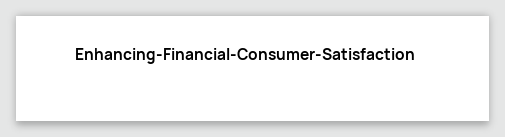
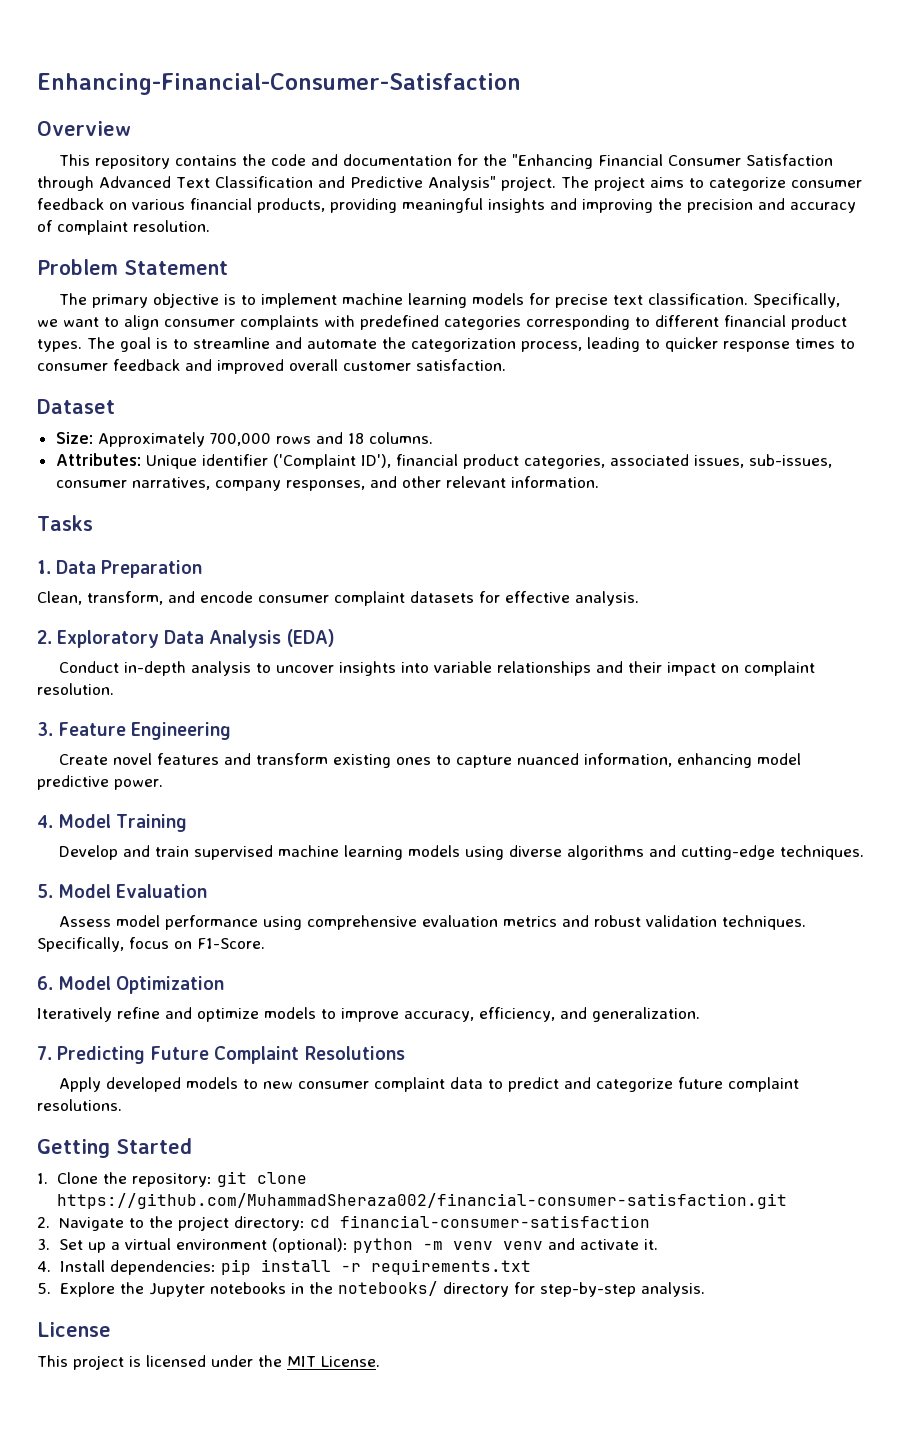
(415, 56) none -> [37,121,131,136] [59,154,834,169] [37,176,862,191] [37,198,856,213] [37,220,210,235] [37,259,228,275] [59,293,841,308] [37,315,847,330] [37,337,855,352] [37,359,506,374] [37,399,115,414] [55,432,433,447] [55,453,832,469] [55,476,599,491] [37,515,93,531] [37,560,203,578] [37,591,639,606] [37,629,335,648] [59,661,816,676] [37,683,114,695] [37,722,232,740] [59,753,802,768] [37,775,163,790] [37,814,188,832] [59,845,865,860] [37,884,208,898] [59,915,807,930] [37,937,265,952] [37,976,225,994] [37,1007,700,1022] [37,1046,405,1064] [59,1077,800,1092] [37,1099,122,1111] [37,1138,192,1158] [37,1171,307,1187] [56,1193,787,1209] [37,1215,650,1231] [37,1238,658,1253] [37,1259,531,1275] [37,1281,705,1297] [37,1322,111,1337] [37,1355,380,1370] // Overview // This repository contains the code and documentation for the "Enhancing Financial Consumer Satisfaction through Advanced Text Classification and Predictive Analysis" project. The project aims to categorize consumer feedback on various financial products, providing meaningful insights and improving the precision and accuracy of complaint resolution. // Problem Statement // The primary objective is to implement machine learning models for precise text classification. Specifically, we want to align consumer complaints with predefined categories corresponding to different financial product types. The goal is to streamline and automate the categorization process, leading to quicker response times to consumer feedback and improved overall customer satisfaction. // Dataset // Size: Approximately 700,000 rows and 18 columns. // Attributes: Unique identifier ('Complaint ID'), financial product categories, associated issues, sub-issues, consumer narratives, company responses, and other relevant information. // Tasks // 1. Data Preparation // Clean, transform, and encode consumer complaint datasets for effective analysis. // 2. Exploratory Data Analysis (EDA) // Conduct in-depth analysis to uncover insights into variable relationships and their impact on complaint resolution. // 3. Feature Engineering // Create novel features and transform existing ones to capture nuanced information, enhancing model predictive power. // 4. Model Training // Develop and train supervised machine learning models using diverse algorithms and cutting-edge techniques. // 5. Model Evaluation // Assess model performance using comprehensive evaluation metrics and robust validation techniques. Specifically, focus on F1-Score. // 6. Model Optimization // Iteratively refine and optimize models to improve accuracy, efficiency, and generalization. // 7. Predicting Future Complaint Resolutions // Apply developed models to new consumer complaint data to predict and categorize future complaint resolutions. // Getting Started // 1. Clone the repository: git clone https://github.com/MuhammadSheraza002/financial-consumer-satisfaction.git // 2. Navigate to the project directory: cd financial-consumer-satisfaction // 3. Set up a virtual environment (optional): python -m venv venv and activate it. // 4. Install dependencies: pip install -r requirements.txt // 5. Explore the Jupyter notebooks in the notebooks/ directory for step-by-step analysis. // License // This project is licensed under the MIT License.

